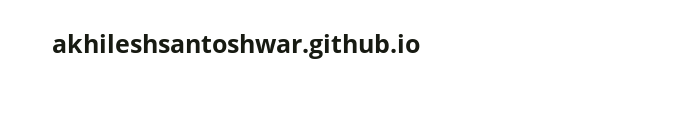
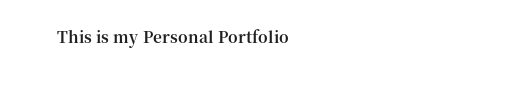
[52,34,420,59] akhileshsantoshwar.github.io -> [57,29,289,48] This is my Personal Portfolio

